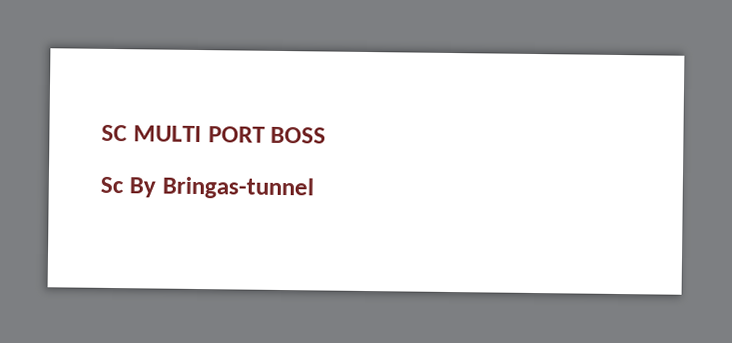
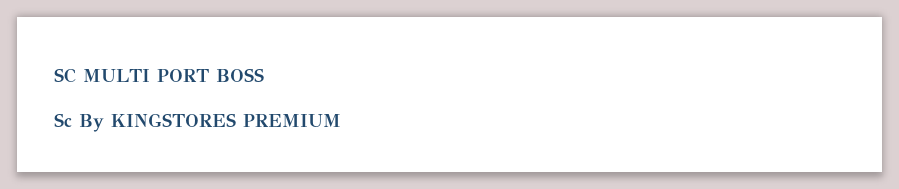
[161,176,314,200] Bringas-tunnel -> [111,113,341,127] KINGSTORES PREMIUM

